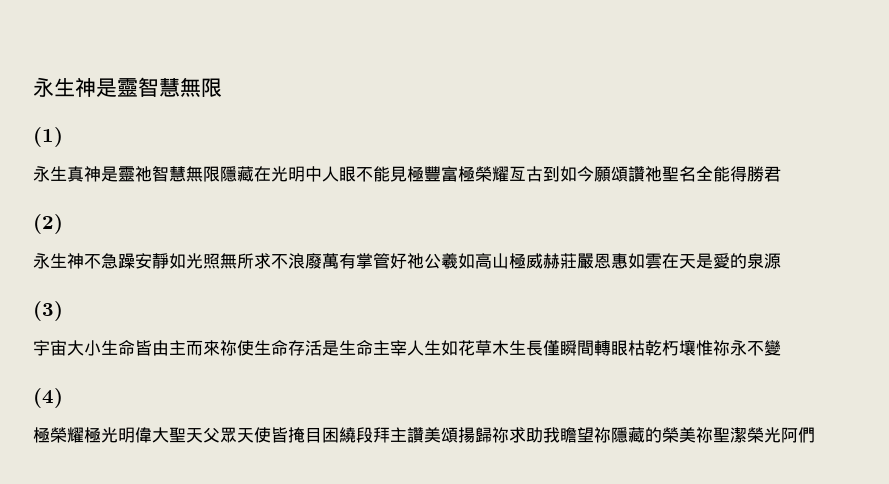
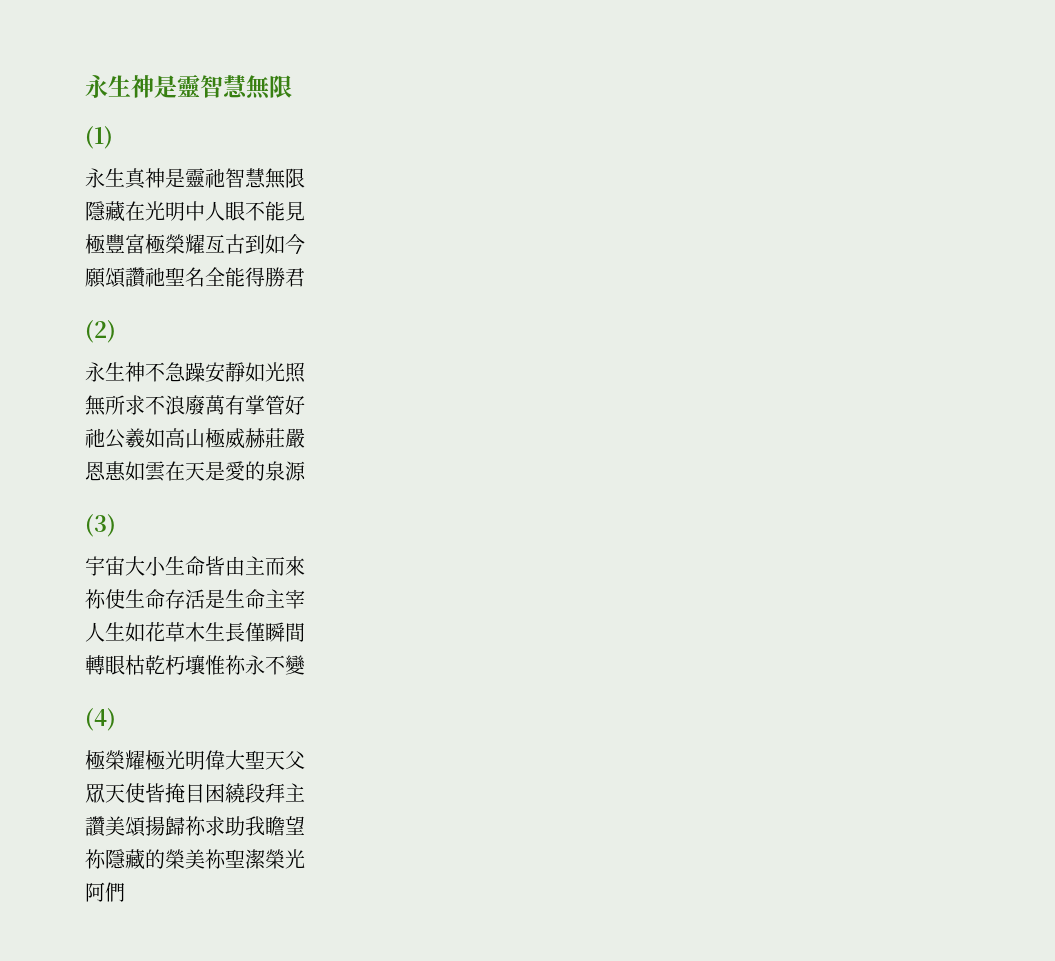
(220, 174) none -> (305, 178) //
(407, 174) none -> (305, 211) //
(594, 174) none -> (305, 244) //
(220, 261) none -> (306, 372) //
(407, 261) none -> (305, 405) //
(594, 261) none -> (305, 438) //
(220, 348) none -> (305, 566) //
(407, 348) none -> (305, 599) //
(594, 348) none -> (305, 632) //
(220, 435) none -> (305, 760) //
(407, 434) none -> (305, 792) //
(594, 435) none -> (305, 825) //
(781, 435) none -> (305, 859) //

